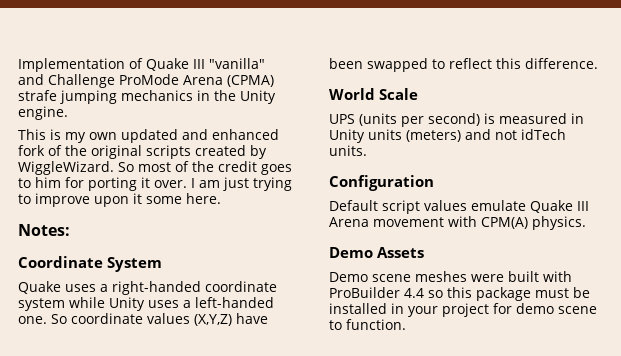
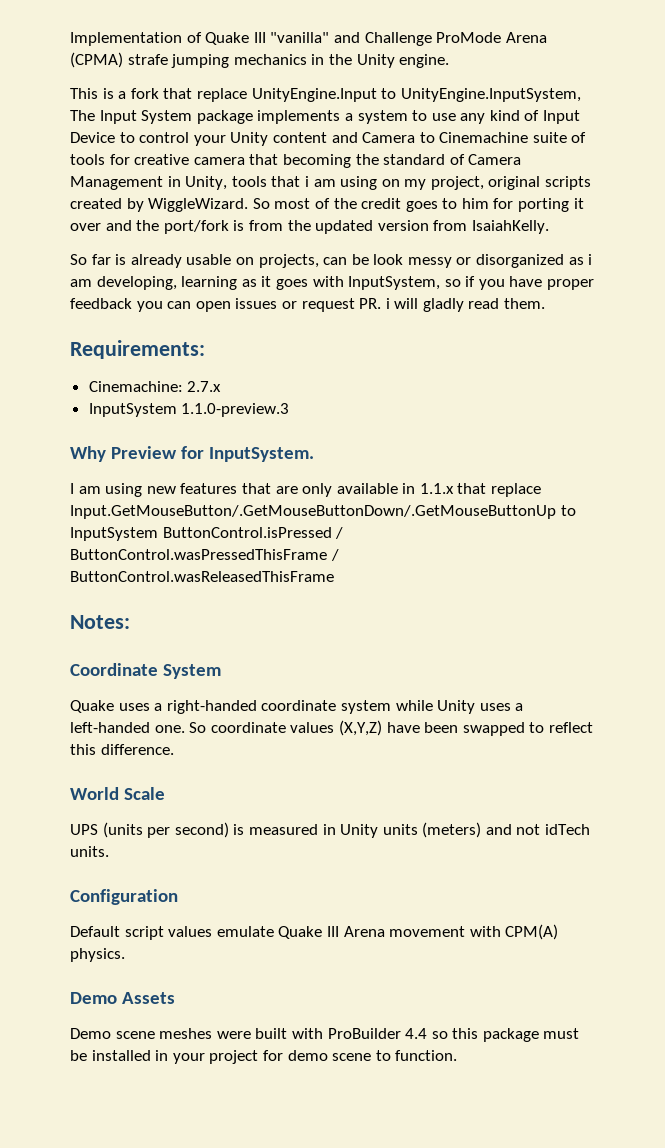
[65,129,279,143] [18,145,87,156] my own updated and enhanced fork of the -> [118,88,581,102] [70,110,581,124] [70,132,587,146] [70,154,522,168] [70,176,484,190] a fork that replace UnityEngine.Input to UnityEngine.InputSystem, The Input System package implements a system to use any kind of Input Device to control your Unity content and Camera to Cinemachine suite of tools for creative camera that becoming the standard of Camera Management in Unity, tools that i am using on my project,
[154,177,292,191] [18,193,221,207] over. I am just trying to improve upon it some here. -> [70,220,549,234] [70,254,593,268] [70,276,595,290] [70,298,546,312] [70,340,205,359] [88,381,222,392] [88,403,290,417] [70,446,315,462] [70,483,542,497] [70,505,576,519] [70,527,344,541] [70,549,339,561] [70,571,334,582] over and the port/fork is from the updated version from IsaiahKelly. // So far is already usable on projects, can be look messy or disorganized as i am developing, learning as it goes with InputSystem, so if you have proper feedback you can open issues or request PR. i will gladly read them. // Requirements: // Cinemachine: 2.7.x // InputSystem 1.1.0-preview.3 // Why Preview for InputSystem. // I am using new features that are only available in 1.1.x that replace Input.GetMouseButton/.GetMouseButtonDown/.GetMouseButtonUp to InputSystem ButtonControl.isPressed / ButtonControl.wasPressedThisFrame / ButtonControl.wasReleasedThisFrame

